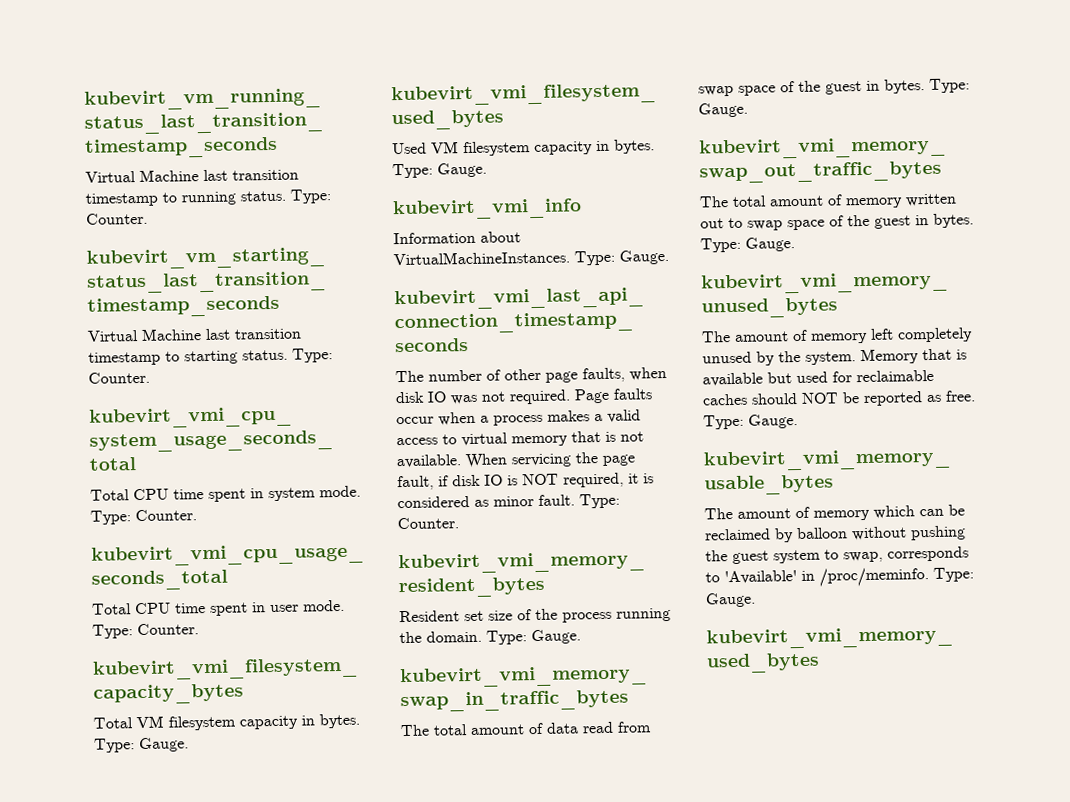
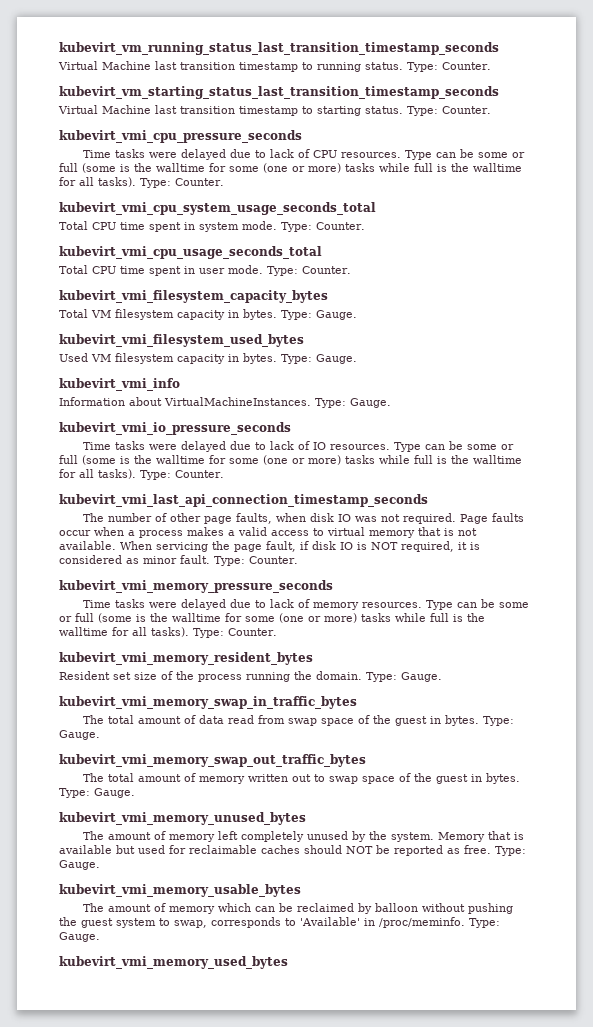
(150, 377) none -> [59,130,302,143] [82,149,525,160] [59,163,522,173] [59,177,224,188] // kubevirt_vmi_cpu_pressure_seconds // Time tasks were delayed due to lack of CPU resources. Type can be some or full (some is the walltime for some (one or more) tasks while full is the walltime for all tasks). Type: Counter.
(669, 257) none -> [59,422,291,435] [82,441,514,452] [59,455,522,465] [59,469,224,480] // kubevirt_vmi_io_pressure_seconds // Time tasks were delayed due to lack of IO resources. Type can be some or full (some is the walltime for some (one or more) tasks while full is the walltime for all tasks). Type: Counter.
(459, 523) none -> [59,580,333,593] [82,599,529,610] [59,613,485,623] [59,627,277,638] // kubevirt_vmi_memory_pressure_seconds // Time tasks were delayed due to lack of memory resources. Type can be some or full (some is the walltime for some (one or more) tasks while full is the walltime for all tasks). Type: Counter.

